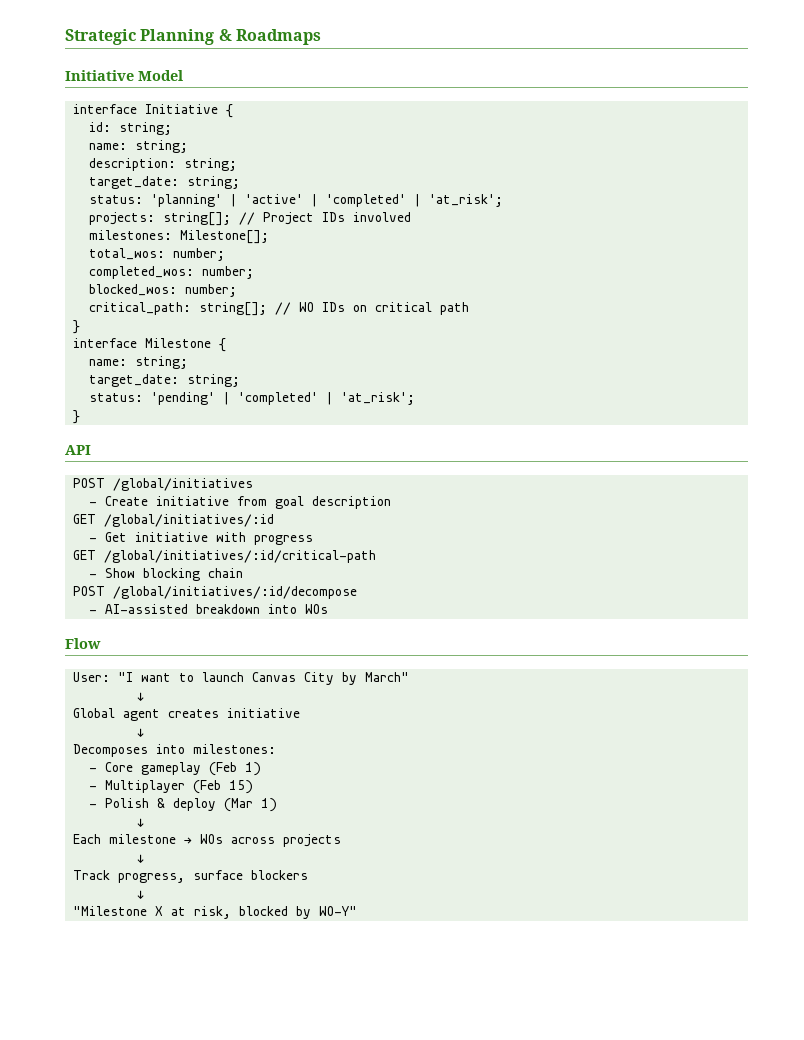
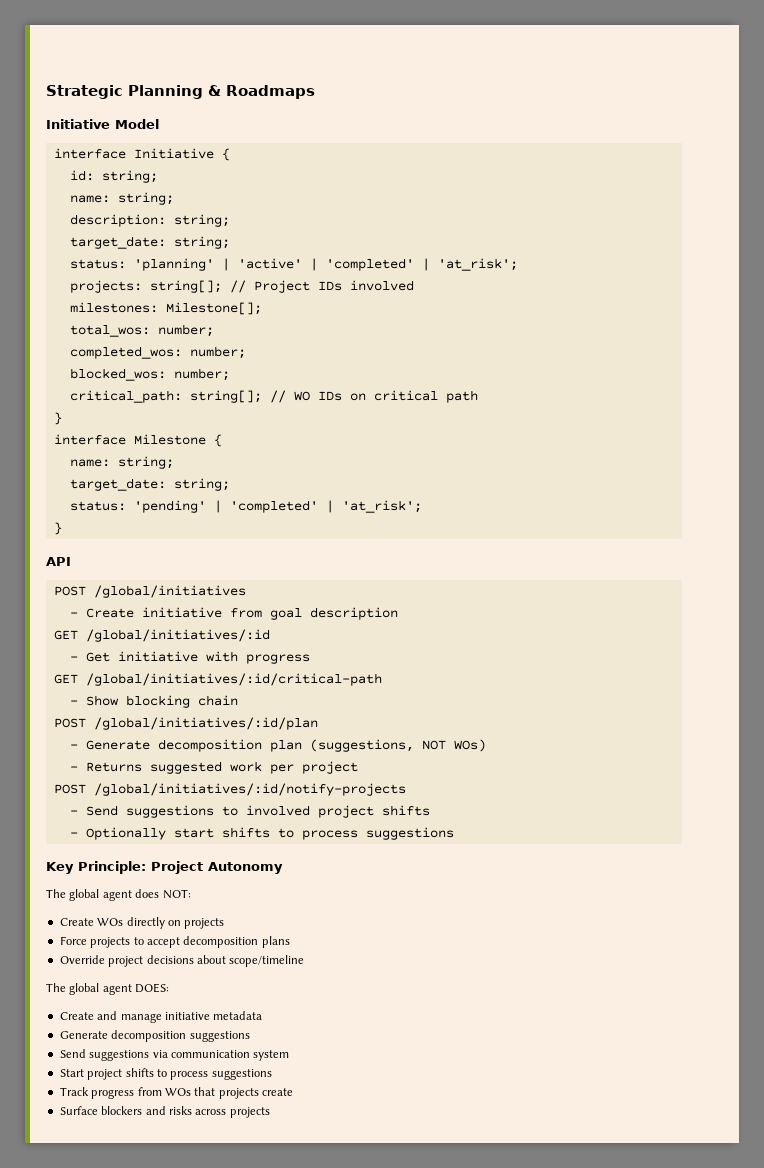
[112,586,357,599] [88,604,328,614] [65,638,101,649] [72,672,409,685] [136,692,145,702] [72,708,300,721] [136,728,145,738] [72,744,276,757] [88,762,261,776] [88,780,253,794] [88,798,277,812] [136,818,145,828] [72,834,341,847] [136,854,145,864] [72,870,308,883] [136,890,145,900] [72,906,357,919] /global/initiatives/:id/decompose // - AI-assisted breakdown into WOs // Flow // User: "I want to launch Canvas City by March" // ↓ // Global agent creates initiative // ↓ // Decomposes into milestones: // - Core gameplay (Feb 1) // - Multiplayer (Feb 15) // - Polish & deploy (Mar 1) // ↓ // Each milestone → WOs across projects // ↓ // Track progress, surface blockers // ↓ // "Milestone X at risk, blocked by WO-Y" -> [93,717,318,730] [69,739,486,752] [69,761,358,774] [53,783,406,796] [69,805,430,818] [69,827,454,840] [46,861,283,874] [46,889,191,901] [59,917,225,929] [59,936,290,948] [59,955,305,967] [46,983,170,995] [59,1011,263,1023] [59,1030,250,1042] [59,1049,290,1061] [59,1068,272,1080] [59,1087,293,1099] [59,1106,270,1118] /global/initiatives/:id/plan // - Generate decomposition plan (suggestions, NOT WOs) // - Returns suggested work per project // POST /global/initiatives/:id/notify-projects // - Send suggestions to involved project shifts // - Optionally start shifts to process suggestions // Key Principle: Project Autonomy // The global agent does NOT: // Create WOs directly on projects // Force projects to accept decomposition plans // Override project decisions about scope/timeline // The global agent DOES: // Create and manage initiative metadata // Generate decomposition suggestions // Send suggestions via communication system // Start project shifts to process suggestions // Track progress from WOs that projects create // Surface blockers and risks across projects

